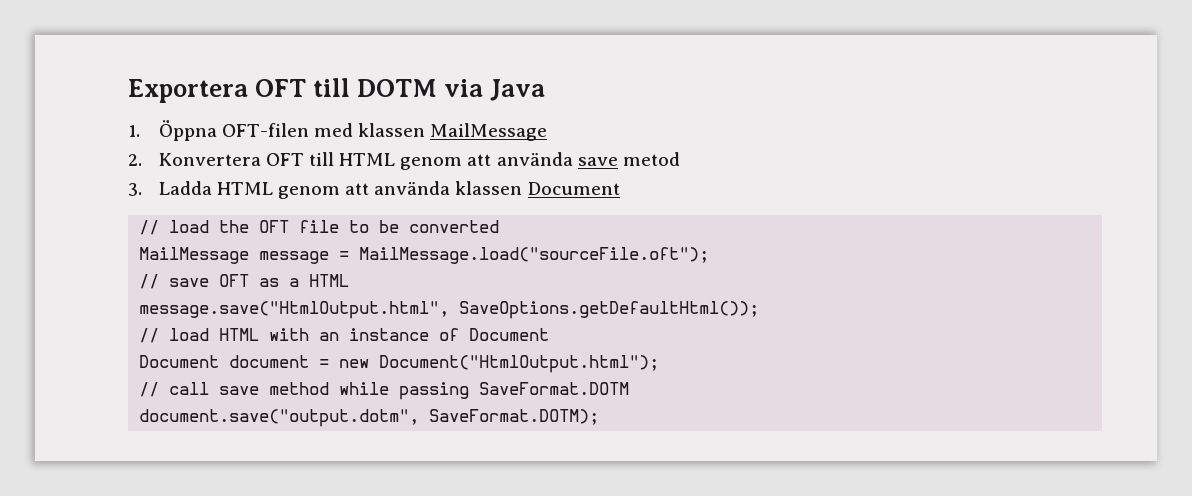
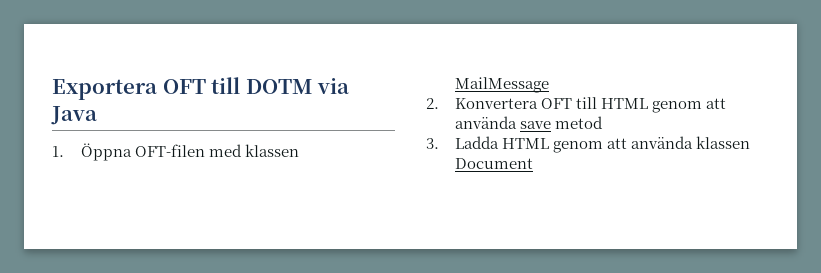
[139,220,500,235] [139,247,710,264] [139,274,350,289] [139,301,760,319] [139,328,550,343] [139,355,660,373] [139,382,630,400] [139,409,600,427] // // load the OFT file to be converted // MailMessage message = MailMessage.load("sourceFile.oft"); // // save OFT as a HTML // message.save("HtmlOutput.html", SaveOptions.getDefaultHtml()); // // load HTML with an instance of Document // Document document = new Document("HtmlOutput.html"); // // call save method while passing SaveFormat.DOTM // document.save("output.dotm", SaveFormat.DOTM); -> (533, 163) none

